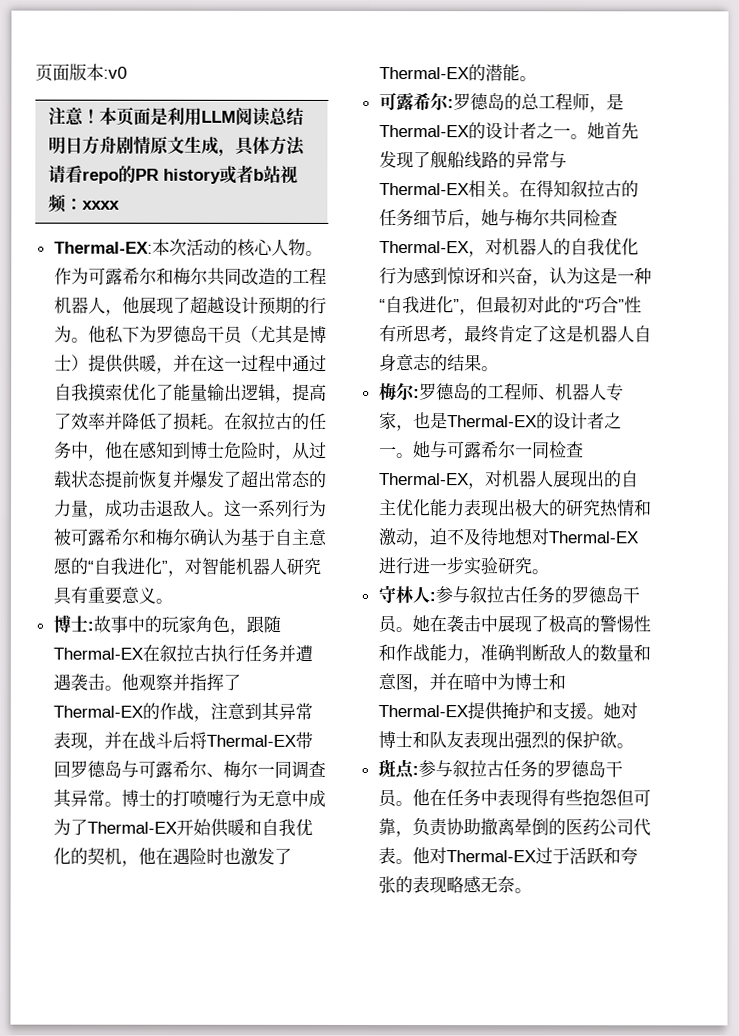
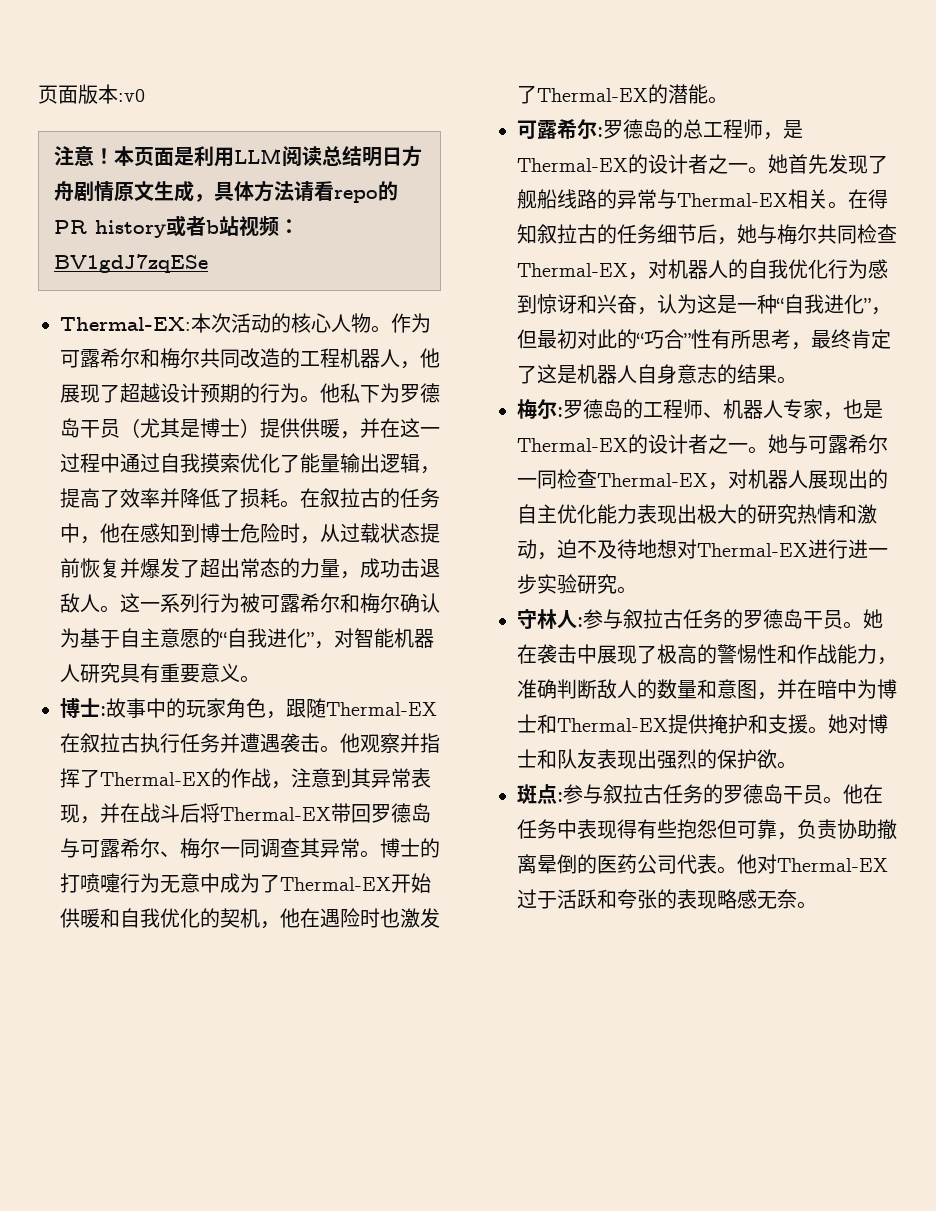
[82,200,121,210] xxxx -> [53,254,208,273] BV1gdJ7zqESe

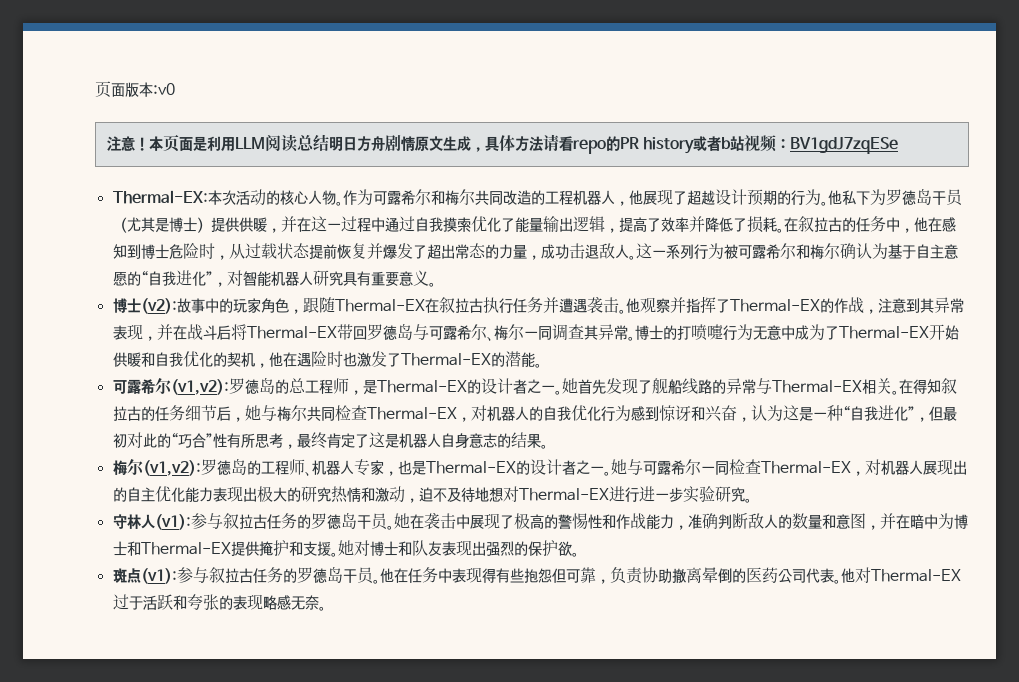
[100,706,106,716] : -> [140,298,177,314] (v2):
[597,127,603,137] : -> [170,379,229,395] (v1,v2):
[557,407,563,417] : -> [142,460,201,476] (v1,v2):
[577,617,583,627] : -> [154,514,191,530] (v1):
[557,792,563,802] : -> [140,568,177,584] (v1):

